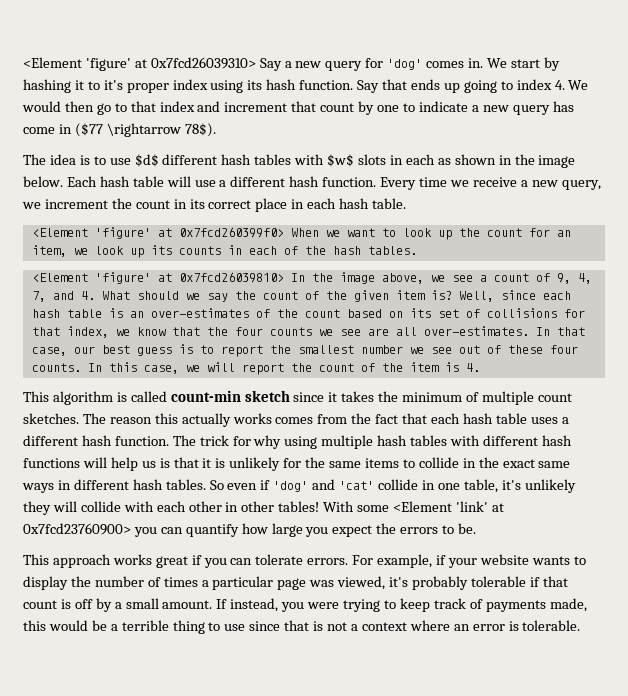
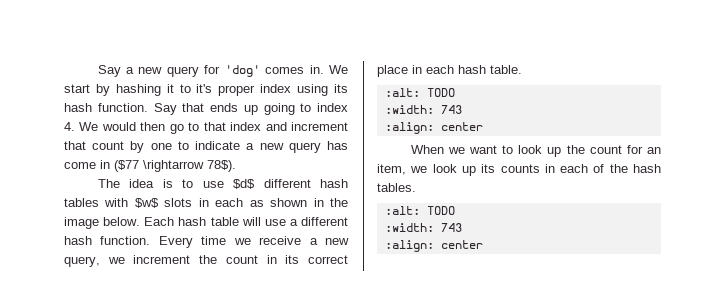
[23,57,256,71] <Element 'figure' at 0x7fcd26039310> -> (97, 71) none
[31,227,284,239] <Element 'figure' at 0x7fcd260399f0> -> [384,88,455,97] [384,105,462,114] [384,122,483,134] :alt: TODO // :width: 743 // :align: center //
[31,272,592,284] [31,290,571,302] [31,308,585,318] [31,326,585,338] [31,344,578,357] [31,362,480,375] [23,390,572,405] [23,413,569,427] [23,435,572,449] [23,457,571,471] [22,479,576,493] [23,501,504,515] [23,523,477,537] [23,554,586,568] [23,576,568,590] [23,598,587,612] [23,620,581,634] <Element 'figure' at 0x7fcd26039810> In the image above, we see a count of 9, 4, 7, and 4. What should we say the count of the given item is? Well, since each hash table is an over-estimates of the count based on its set of collisions for that index, we know that the four counts we see are all over-estimates. In that case, our best guess is to report the smallest number we see out of these four counts. In this case, we will report the count of the item is 4. // This algorithm is called count-min sketch since it takes the minimum of multiple count sketches. The reason this actually works comes from the fact that each hash table uses a different hash function. The trick for why using multiple hash tables with different hash functions will help us is that it is unlikely for the same items to collide in the exact same ways in different hash tables. So even if 'dog' and 'cat' collide in one table, it's unlikely they will collide with each other in other tables! With some <Element 'link' at 0x7fcd23760900> you can quantify how large you expect the errors to be. // This approach works great if you can tolerate errors. For example, if your website wants to display the number of times a particular page was viewed, it's probably tolerable if that count is off by a small amount. If instead, you were trying to keep track of payments made, this would be a terrible thing to use since that is not a context where an error is tolerable. -> [384,206,455,215] [384,223,462,232] [384,240,483,252] :alt: TODO // :width: 743 // :align: center

